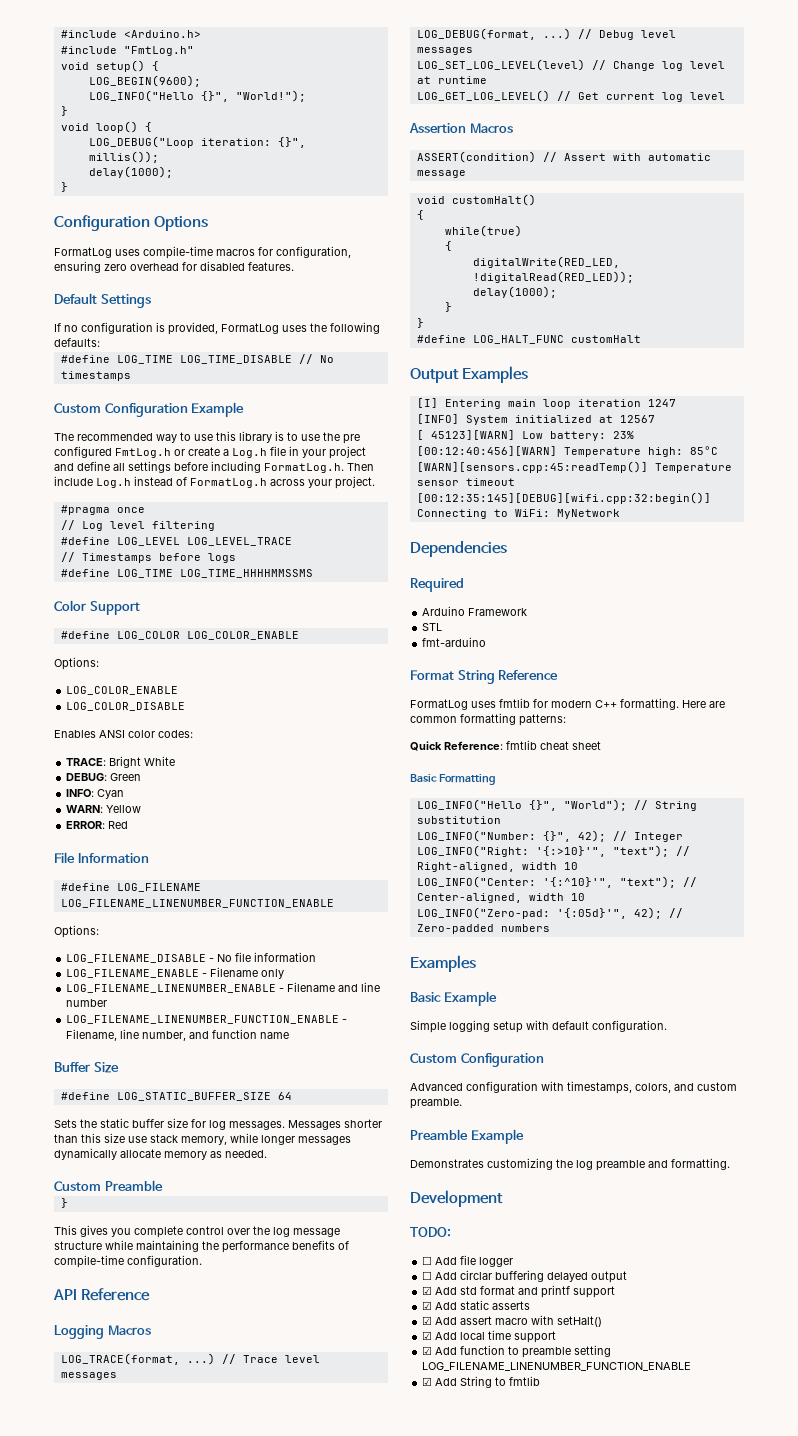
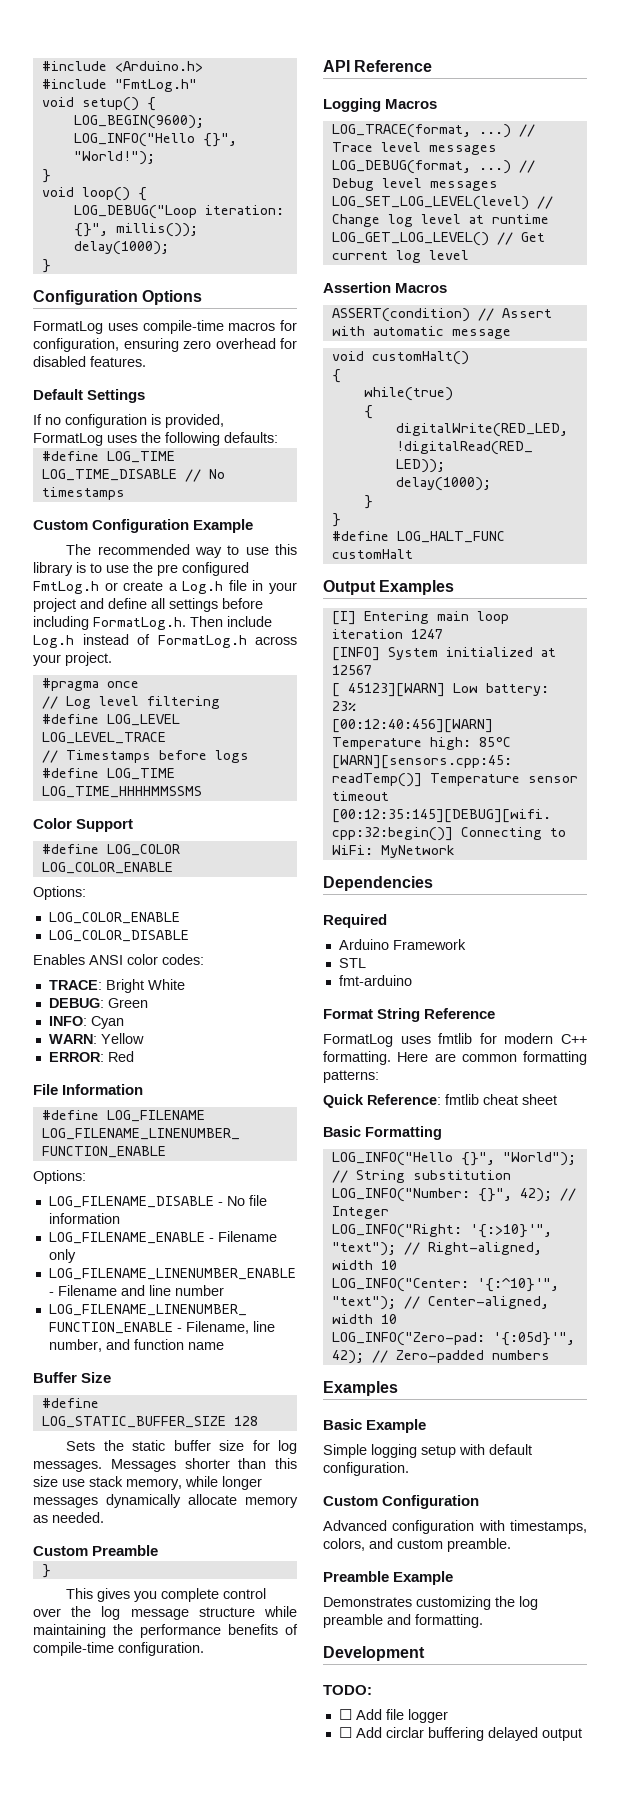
[277,1092,292,1100] 64 -> [233,1416,258,1426] 128
[422,1285,616,1298] [422,1300,531,1310] [422,1315,603,1327] [422,1330,557,1343] [422,1345,612,1358] [422,1362,692,1371] [422,1376,541,1388] // ☑ Add std format and printf support // ☑ Add static asserts // ☑ Add assert macro with setHalt() // ☑ Add local time support // ☑ Add function to preamble setting LOG_FILENAME_LINENUMBER_FUNCTION_ENABLE // ☑ Add String to fmtlib -> (582, 1734) none

